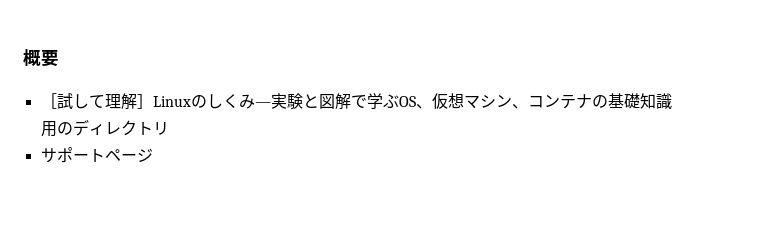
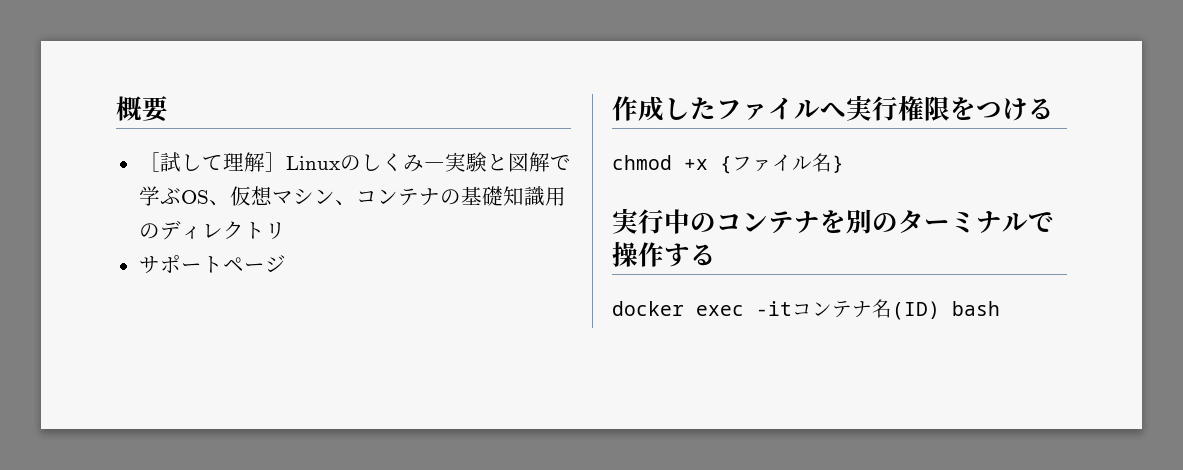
(153, 155) none -> [612,95,1054,121] [612,153,844,174] [612,208,1054,234] [612,241,716,267] [612,299,1000,320] // 作成したファイルへ実行権限をつける // chmod +x {ファイル名} // 実行中のコンテナを別のターミナルで操作する // docker exec -itコンテナ名(ID) bash

